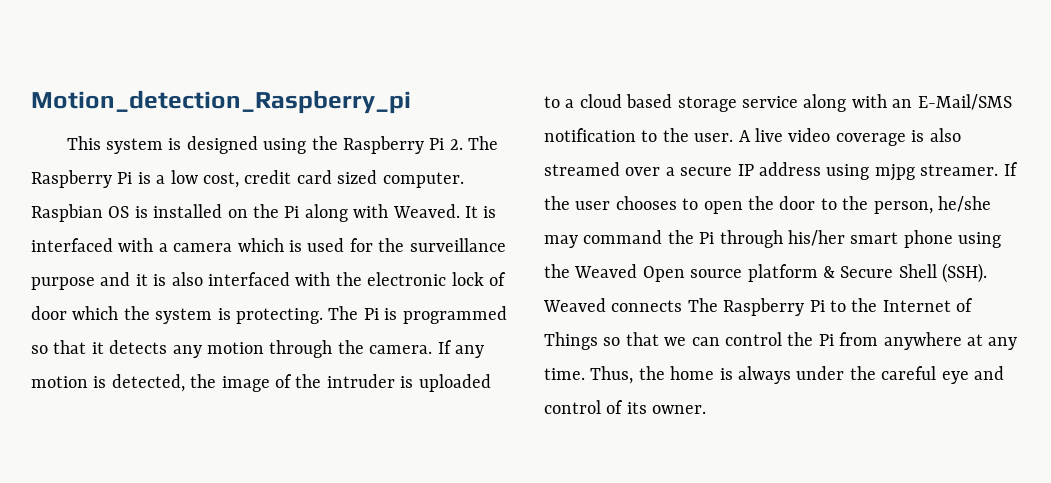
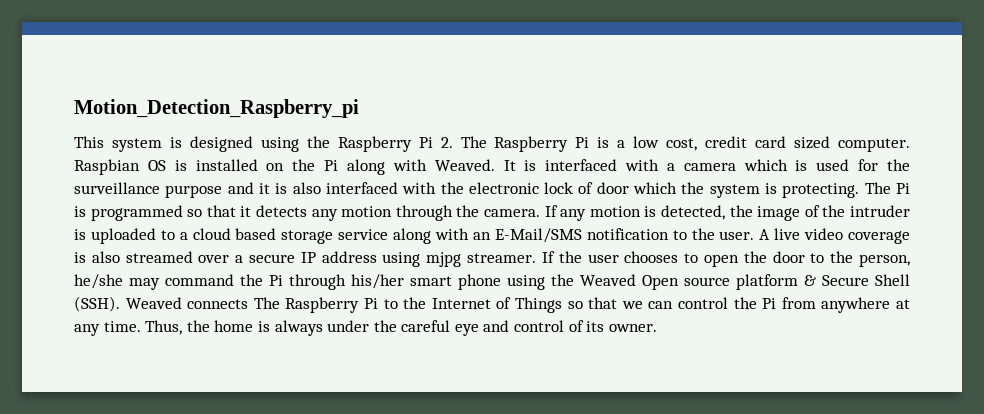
[31,90,411,114] Motion_detection_Raspberry_pi -> [74,99,359,118] Motion_Detection_Raspberry_pi

